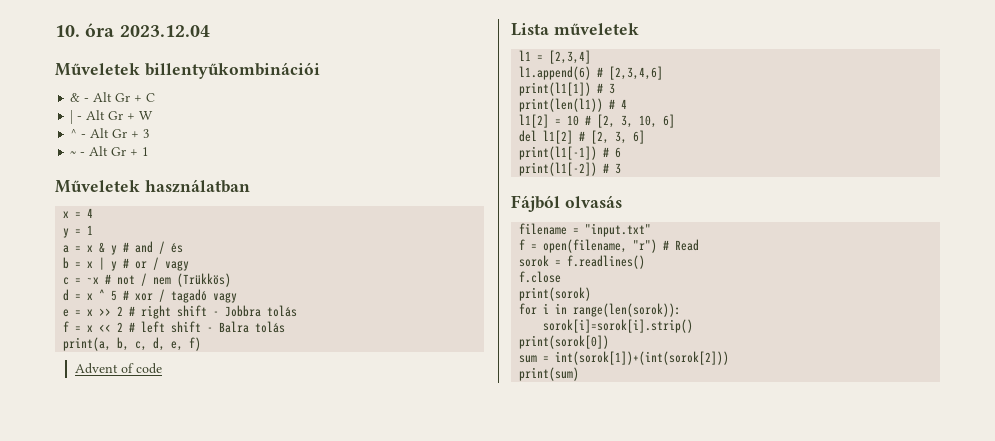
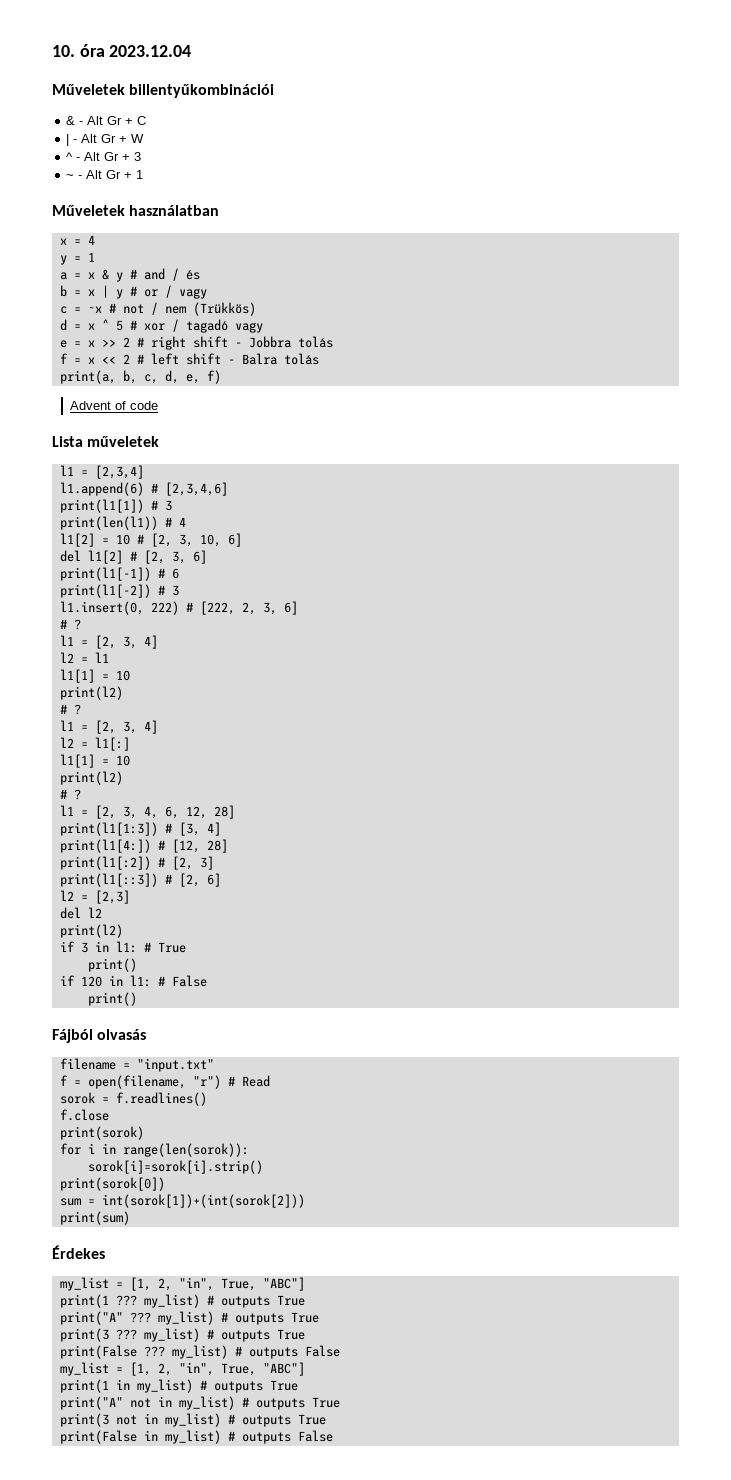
(622, 168) none -> [59,601,298,615] [59,619,81,630] [59,635,158,649] [59,652,109,663] [59,669,130,683] [59,686,123,700] [59,704,81,715] [59,720,158,734] [59,737,130,751] [59,754,130,768] [59,771,123,785] [59,789,81,800] [59,805,235,819] [59,822,221,836] [59,839,228,853] [59,856,214,870] [59,873,221,887] [59,890,130,904] [59,907,102,919] [59,924,123,938] [59,941,186,953] [87,958,137,972] [59,975,207,987] [87,992,137,1006] // l1.insert(0, 222) # [222, 2, 3, 6] // # ? // l1 = [2, 3, 4] // l2 = l1 // l1[1] = 10 // print(l2) // # ? // l1 = [2, 3, 4] // l2 = l1[:] // l1[1] = 10 // print(l2) // # ? // l1 = [2, 3, 4, 6, 12, 28] // print(l1[1:3]) # [3, 4] // print(l1[4:]) # [12, 28] // print(l1[:2]) # [2, 3] // print(l1[::3]) # [2, 6] // l2 = [2,3] // del l2 // print(l2) // if 3 in l1: # True // print() // if 120 in l1: # False // print()
(580, 374) none -> [52,1245,105,1259] [59,1277,305,1291] [59,1294,305,1308] [59,1311,319,1325] [59,1328,305,1342] [59,1345,340,1359] [59,1362,305,1376] [59,1379,298,1393] [59,1396,340,1410] [59,1413,326,1427] [59,1430,333,1444] // Érdekes // my_list = [1, 2, "in", True, "ABC"] // print(1 ??? my_list) # outputs True // print("A" ??? my_list) # outputs True // print(3 ??? my_list) # outputs True // print(False ??? my_list) # outputs False // my_list = [1, 2, "in", True, "ABC"] // print(1 in my_list) # outputs True // print("A" not in my_list) # outputs True // print(3 not in my_list) # outputs True // print(False in my_list) # outputs False

